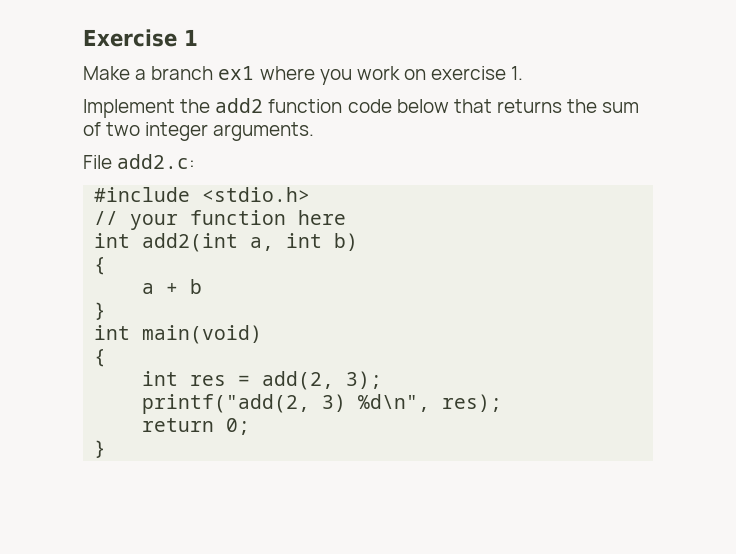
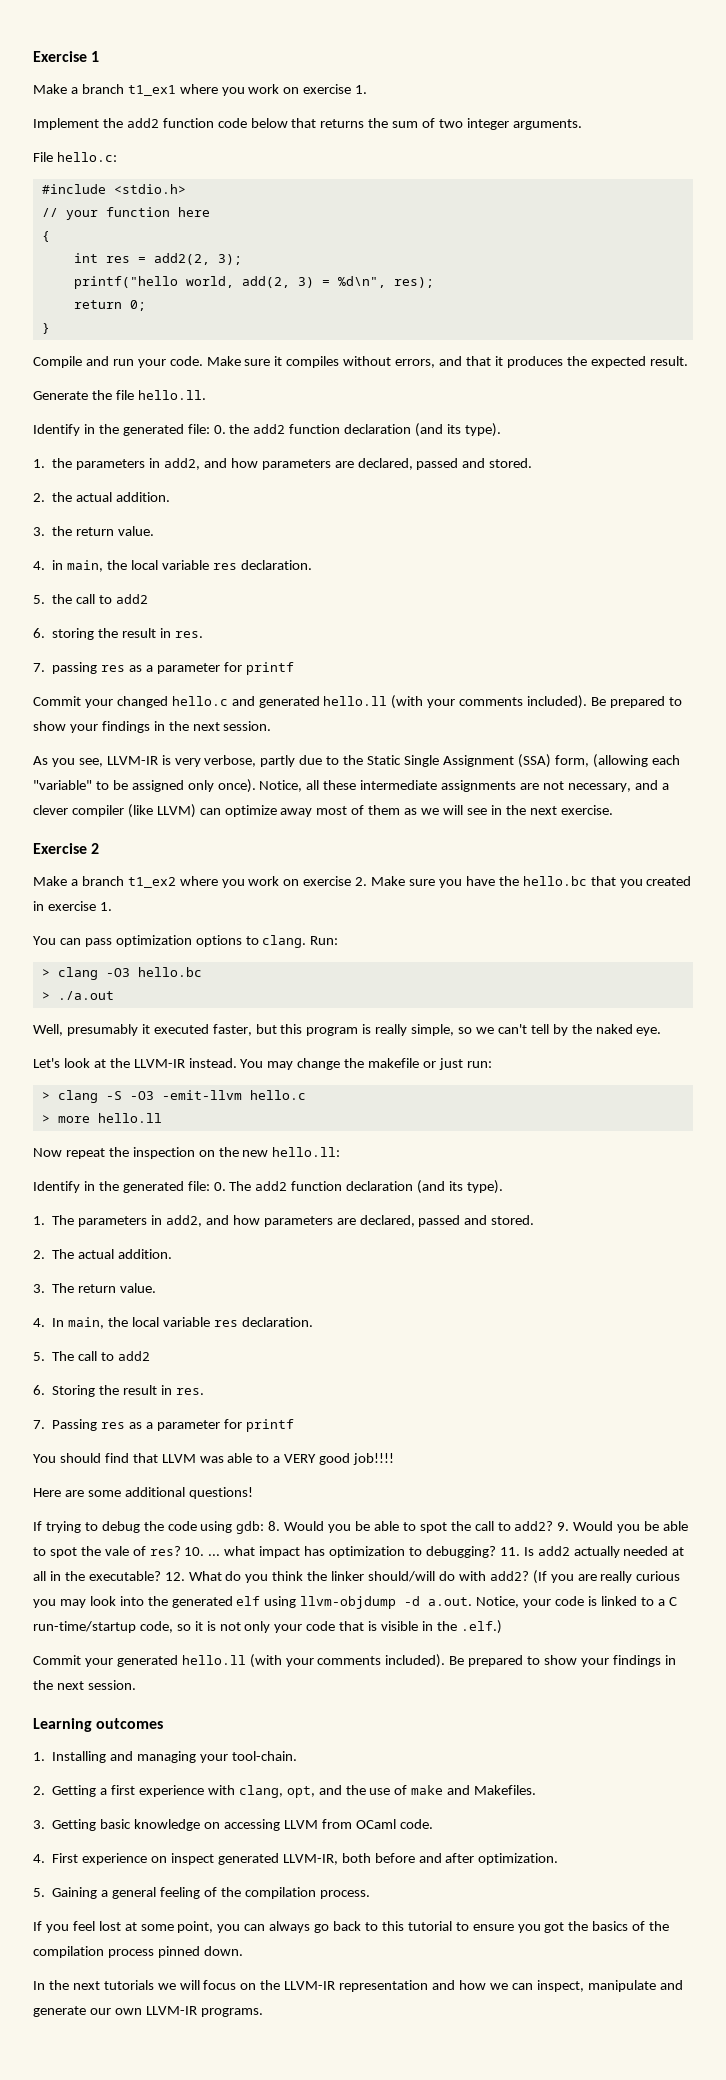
[218,66,255,80] ex1 -> [127,85,176,96] t1_ex1
[117,154,196,169] add2.c: -> [56,152,117,162] hello.c:
[94,233,359,252] [94,257,107,275] [142,279,203,294] [94,302,107,320] [94,325,263,344] // int add2(int a, int b) // { // a + b // } // int main(void) -> (210, 212) none
[262,371,335,390] add(2, -> [153,253,210,265] add2(2,
[142,394,347,414] printf("add(2, 3) -> [73,276,330,289] printf("hello world, add(2, 3) =
(107, 449) none -> [33,356,688,368] [33,390,206,400] [33,423,501,437] [33,458,533,470] [33,492,171,502] [33,526,155,536] [33,560,312,572] [33,594,148,604] [33,628,203,640] [33,662,294,675] [33,695,682,709] [33,721,272,733] [33,754,680,768] [33,779,669,793] [33,804,613,818] [33,843,100,854] [33,876,692,888] [33,901,112,911] [33,935,339,948] [41,967,202,980] [41,991,114,1000] [33,1024,662,1036] [33,1058,492,1070] [41,1090,306,1103] [41,1113,162,1123] [33,1147,341,1159] [33,1180,503,1194] [33,1215,535,1227] [33,1249,173,1259] [33,1283,157,1293] [33,1317,313,1329] [33,1351,150,1361] [33,1385,204,1397] [33,1419,294,1432] [33,1453,395,1465] [33,1487,253,1499] [33,1521,689,1534] [33,1546,685,1558] [33,1570,681,1584] [33,1596,677,1609] [33,1620,502,1634] [33,1654,676,1668] [33,1680,136,1690] [33,1718,164,1732] [33,1751,297,1763] [33,1785,537,1798] [33,1819,433,1831] [33,1853,559,1865] [33,1887,370,1899] [33,1921,670,1933] [33,1946,243,1958] [33,1980,683,1992] [33,2006,263,2017] // Compile and run your code. Make sure it compiles without errors, and that it produces the expected result. // Generate the file hello.ll. // Identify in the generated file: 0. the add2 function declaration (and its type). // 1. the parameters in add2, and how parameters are declared, passed and stored. // 2. the actual addition. // 3. the return value. // 4. in main, the local variable res declaration. // 5. the call to add2 // 6. storing the result in res. // 7. passing res as a parameter for printf // Commit your changed hello.c and generated hello.ll (with your comments included). Be prepared to show your findings in the next session. // As you see, LLVM-IR is very verbose, partly due to the Static Single Assignment (SSA) form, (allowing each "variable" to be assigned only once). Notice, all these intermediate assignments are not necessary, and a clever compiler (like LLVM) can optimize away most of them as we will see in the next exercise. // Exercise 2 // Make a branch t1_ex2 where you work on exercise 2. Make sure you have the hello.bc that you created in exercise 1. // You can pass optimization options to clang. Run: // > clang -O3 hello.bc // > ./a.out // Well, presumably it executed faster, but this program is really simple, so we can't tell by the naked eye. // Let's look at the LLVM-IR instead. You may change the makefile or just run: // > clang -S -O3 -emit-llvm hello.c // > more hello.ll // Now repeat the inspection on the new hello.ll: // Identify in the generated file: 0. The add2 function declaration (and its type). // 1. The parameters in add2, and how parameters are declared, passed and stored. // 2. The actual addition. // 3. The return value. // 4. In main, the local variable res declaration. // 5. The call to add2 // 6. Storing the result in res. // 7. Passing res as a parameter for printf // You should find that LLVM was able to a VERY good job!!!! // Here are some additional questions! // If trying to debug the code using gdb: 8. Would you be able to spot the call to add2? 9. Would you be able to spot the vale of res? 10. ... what impact has optimization to debugging? 11. Is add2 actually needed at all in the executable? 12. What do you think the linker should/will do with add2? (If you are really curious you may look into the generated elf using llvm-objdump -d a.out. Notice, your code is linked to a C run-time/startup code, so it is not only your code that is visible in the .elf.) // Commit your generated hello.ll (with your comments included). Be prepared to show your findings in the next session. // Learning outcomes // 1. Installing and managing your tool-chain. // 2. Getting a first experience with clang, opt, and the use of make and Makefiles. // 3. Getting basic knowledge on accessing LLVM from OCaml code. // 4. First experience on inspect generated LLVM-IR, both before and after optimization. // 5. Gaining a general feeling of the compilation process. // If you feel lost at some point, you can always go back to this tutorial to ensure you got the basics of the compilation process pinned down. // In the next tutorials we will focus on the LLVM-IR representation and how we can inspect, manipulate and generate our own LLVM-IR programs.

